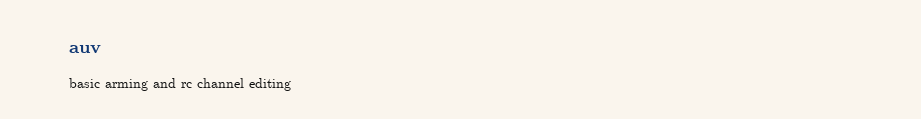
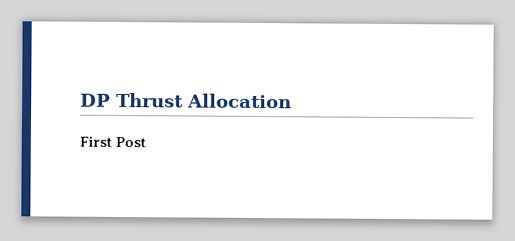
[69,45,101,54] [69,78,291,91] auv // basic arming and rc channel editing -> [80,92,292,109] [79,136,147,148] DP Thrust Allocation // First Post

